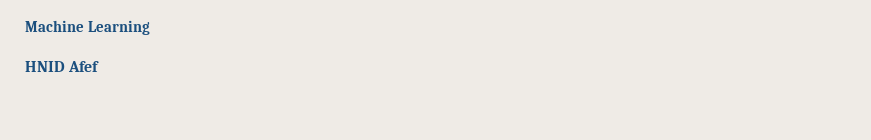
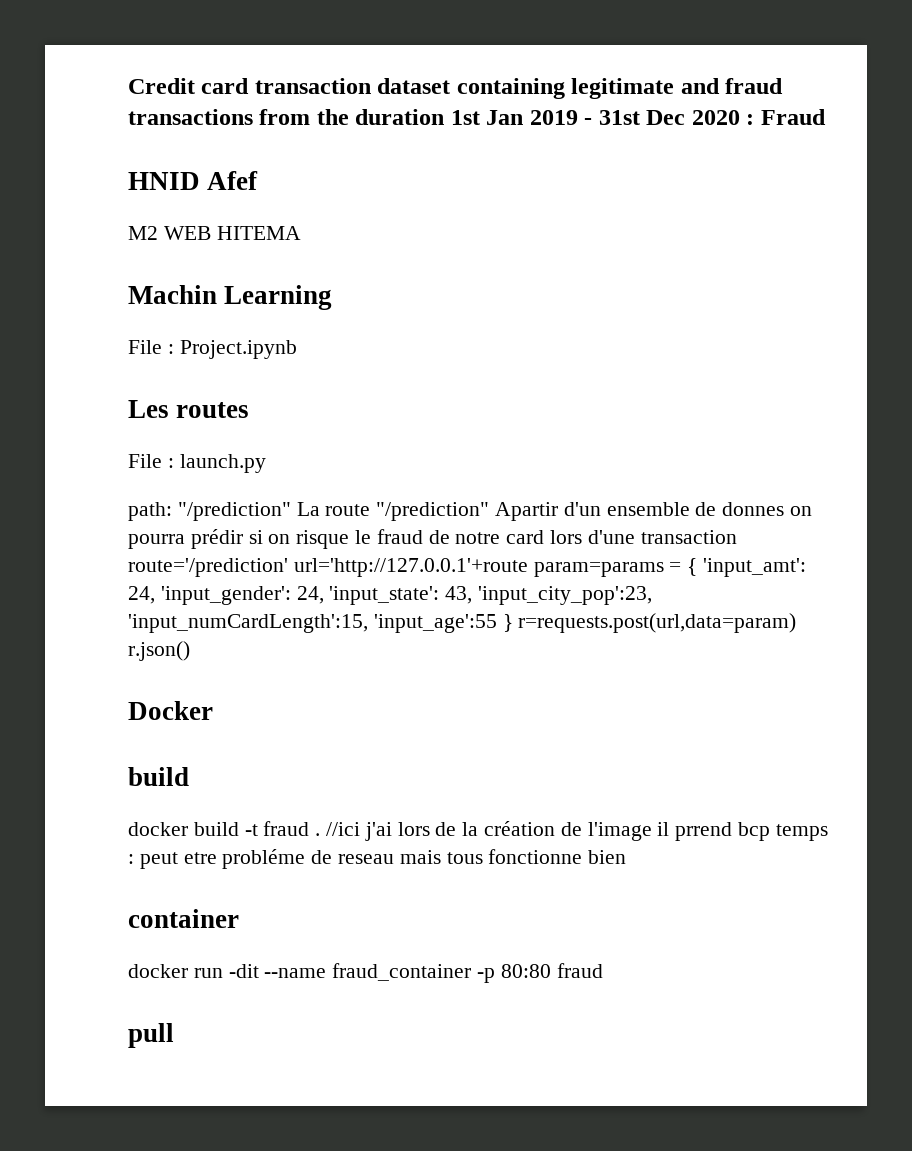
[25,20,150,35] [25,61,100,72] Machine Learning // HNID Afef -> [128,78,784,99] [128,109,826,125] [128,171,259,190] [128,226,301,240] [128,285,333,310] [128,340,297,359] [128,400,250,418] [128,454,266,473] [128,502,813,521] [128,529,737,549] [128,558,807,577] [128,586,653,605] [128,613,797,633] [128,641,190,661] [128,701,213,720] [128,767,189,786] [128,821,828,841] [128,849,627,869] [128,909,239,928] [128,963,603,983] [128,1023,174,1048] Credit card transaction dataset containing legitimate and fraud transactions from the duration 1st Jan 2019 - 31st Dec 2020 : Fraud // HNID Afef // M2 WEB HITEMA // Machin Learning // File : Project.ipynb // Les routes // File : launch.py // path: "/prediction" La route "/prediction" Apartir d'un ensemble de donnes on pourra prédir si on risque le fraud de notre card lors d'une transaction route='/prediction' url='http://127.0.0.1'+route param=params = { 'input_amt': 24, 'input_gender': 24, 'input_state': 43, 'input_city_pop':23, 'input_numCardLength':15, 'input_age':55 } r=requests.post(url,data=param) r.json() // Docker // build // docker build -t fraud . //ici j'ai lors de la création de l'image il prrend bcp temps : peut etre probléme de reseau mais tous fonctionne bien // container // docker run -dit --name fraud_container -p 80:80 fraud // pull

